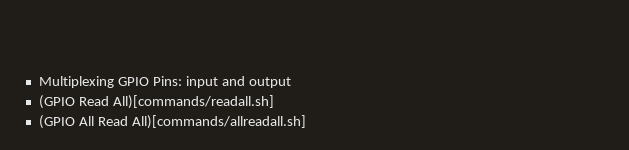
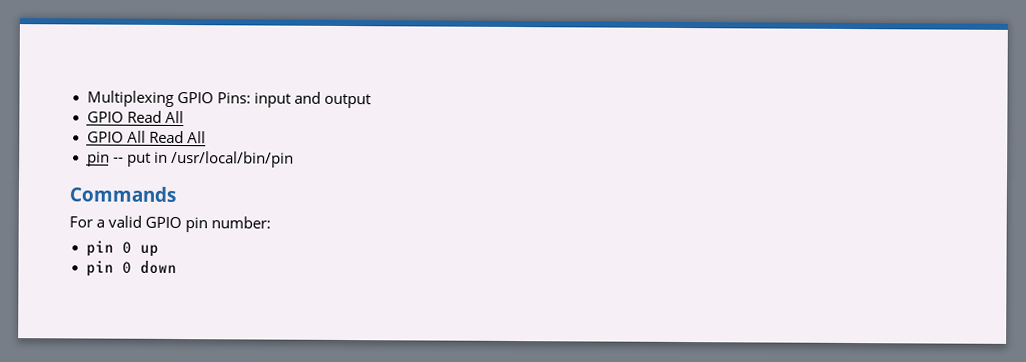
[38,95,274,109] [38,115,306,129] (GPIO Read All)[commands/readall.sh] // (GPIO All Read All)[commands/allreadall.sh] -> [86,110,184,124] [86,130,206,144] [86,150,294,168] [69,186,176,202] [69,215,272,233] [85,240,159,257] [85,260,177,277] GPIO Read All // GPIO All Read All // pin -- put in /usr/local/bin/pin // Commands // For a valid GPIO pin number: // pin 0 up // pin 0 down

